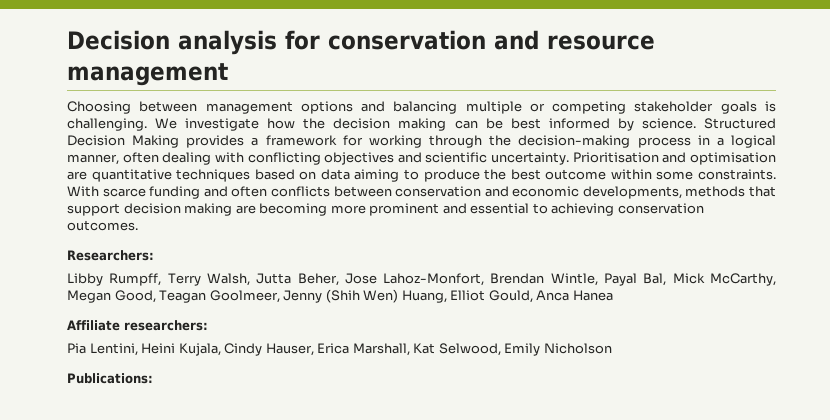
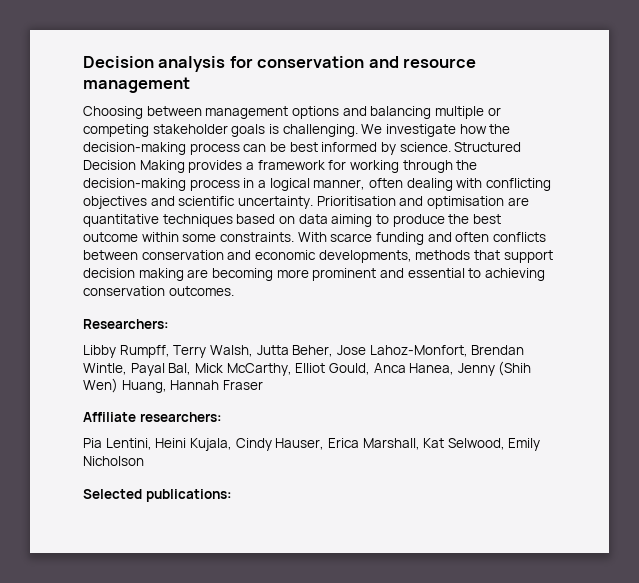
[333,118,447,131] decision making -> [83,142,240,155] decision-making process
[67,289,613,303] Megan Good, Teagan Goolmeer, Jenny (Shih Wen) Huang, Elliot Gould, Anca Hanea -> [295,361,532,376] [83,378,263,393] Elliot Gould, Anca Hanea, Jenny (Shih Wen) Huang, Hannah Fraser
[67,373,153,384] Publications: -> [83,489,232,502] Selected publications:

